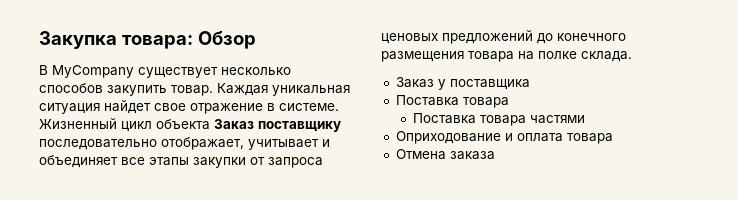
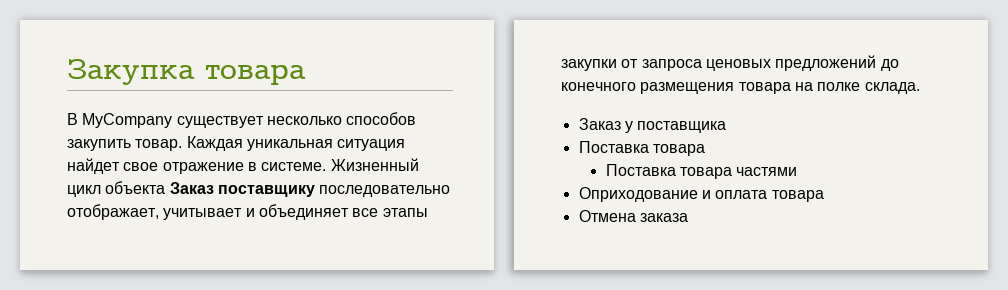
[121,31,256,49] товара: Обзор -> [205,65,306,85] товара

